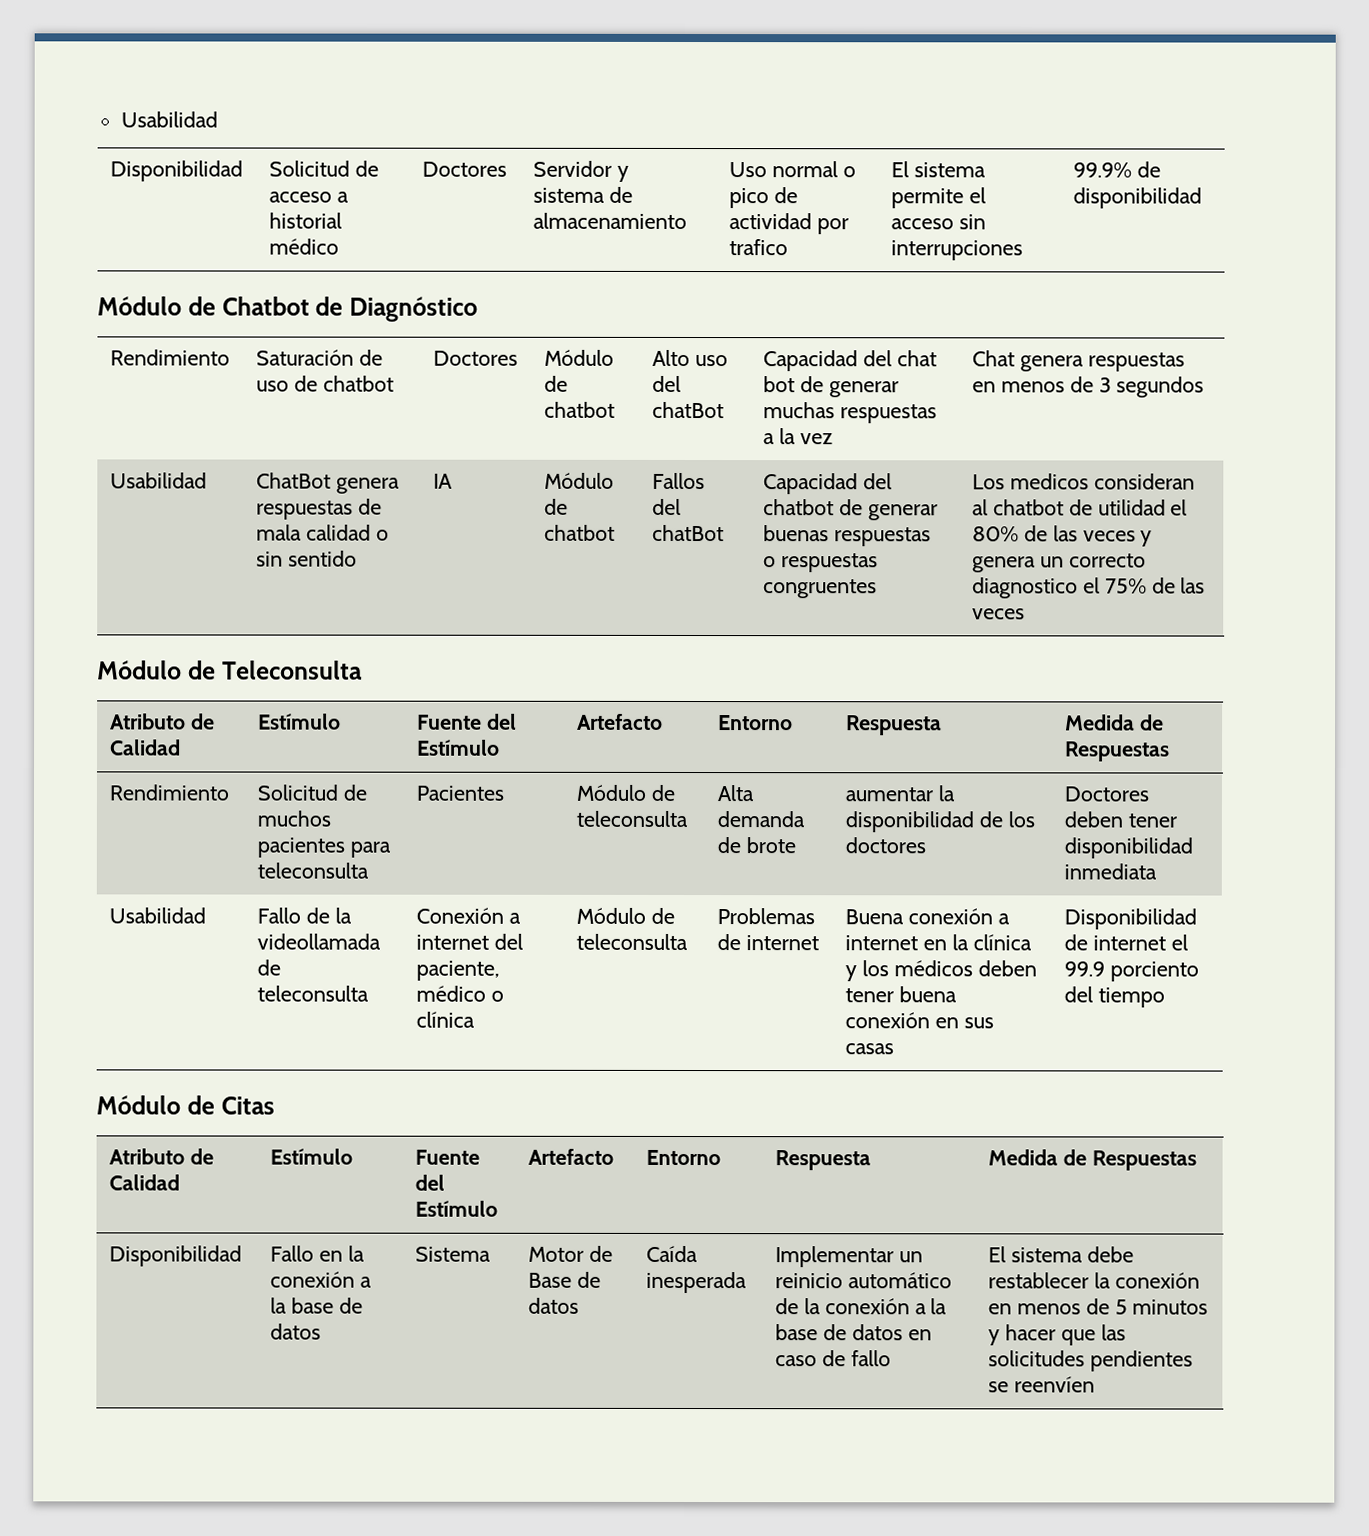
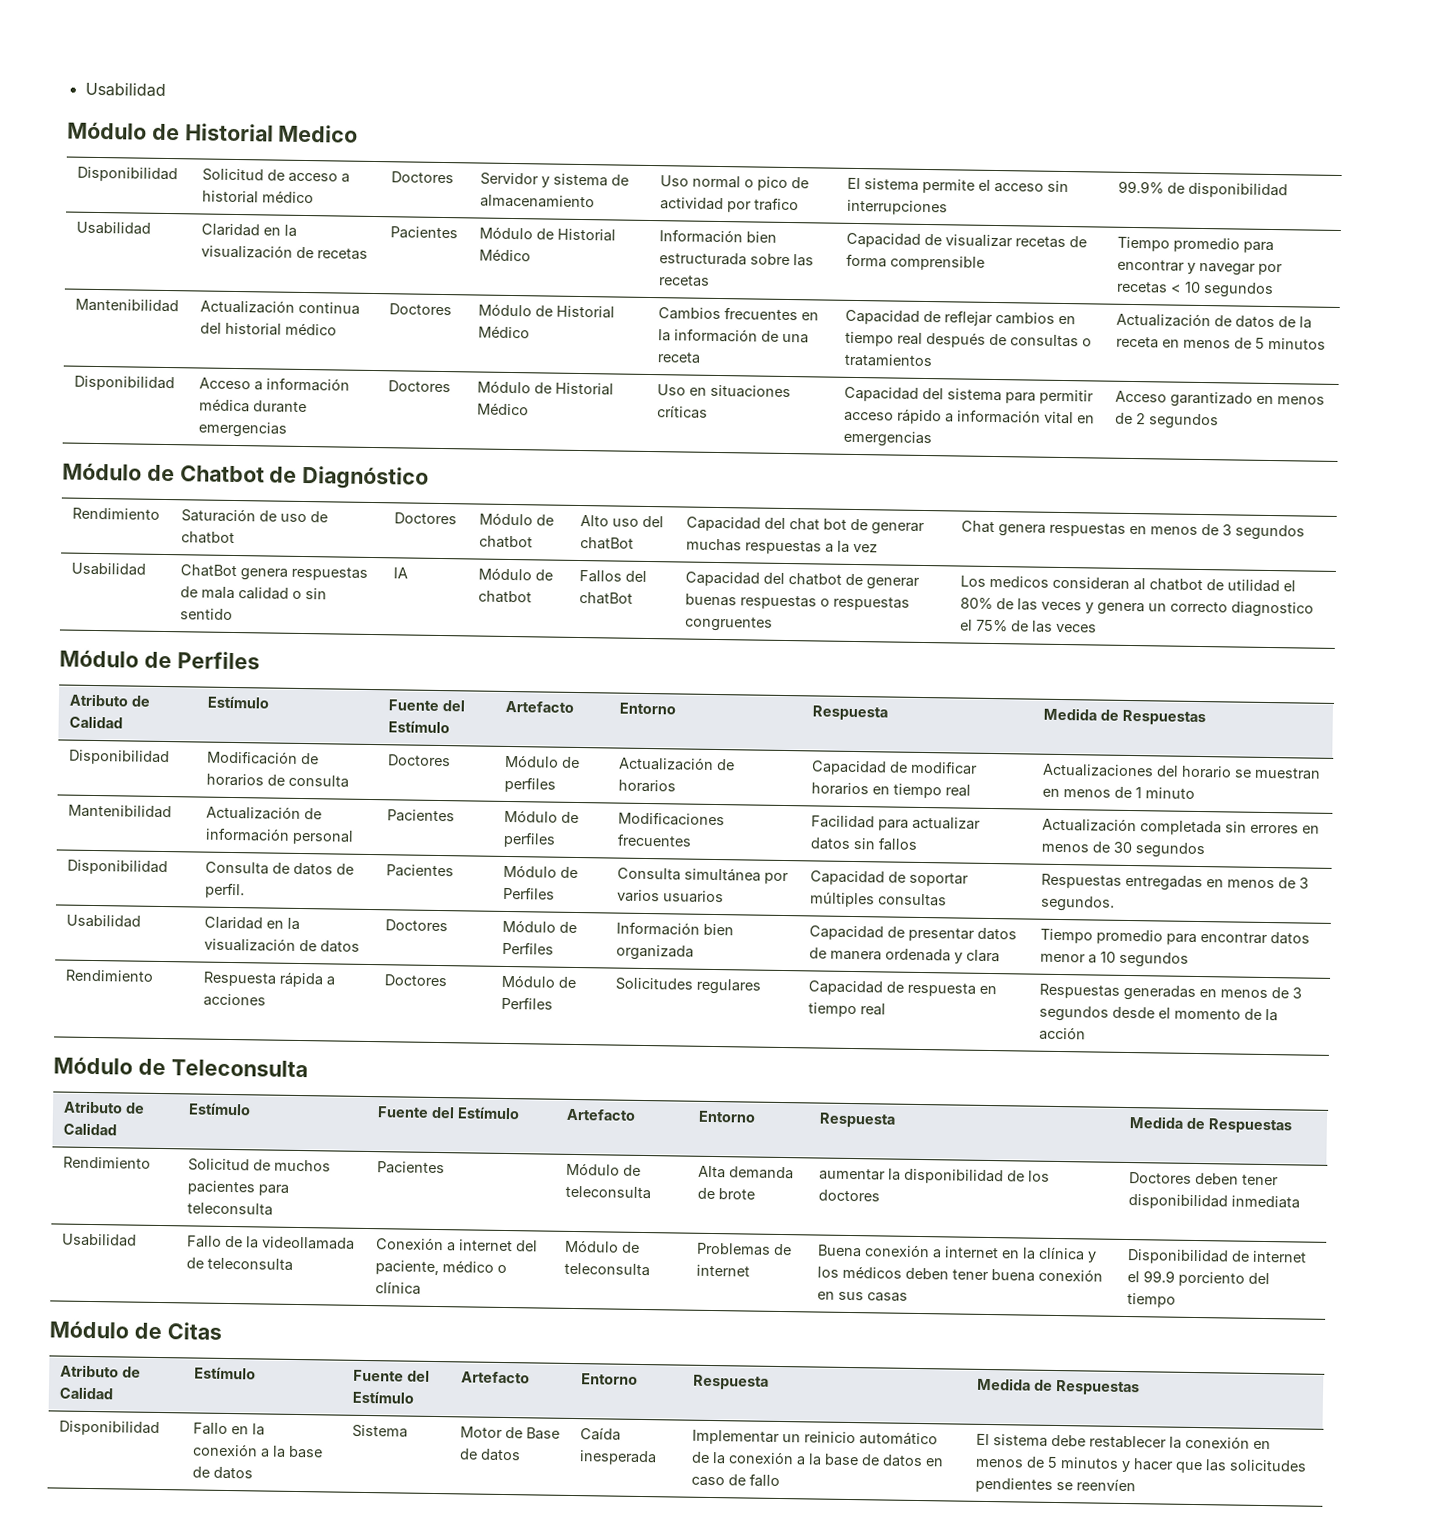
[120,111,218,128] Usabilidad -> [84,81,166,97] [67,121,359,143] Usabilidad // Módulo de Historial Medico
(1203, 198) none -> [75,221,151,235] [200,223,297,237] [200,244,368,260] [389,226,458,240] [478,226,616,242] [478,248,531,262] [658,229,777,244] [658,252,814,267] [657,275,710,287] [845,232,1087,249] [845,253,985,271] [1116,236,1274,254] [1116,259,1283,276] [1115,281,1274,299] [74,298,179,313] [199,299,360,315] [199,322,337,336] [388,303,452,316] [477,303,615,319] [477,325,530,339] [657,307,819,321] [657,328,809,344] [656,352,701,364] [844,309,1076,326] [844,331,1092,348] [843,353,933,368] [1115,312,1312,329] [1115,336,1326,350] [73,375,175,392] [198,377,350,392] [198,398,307,414] [197,421,287,438] [387,380,451,393] [476,380,614,396] [476,402,529,416] [656,384,791,399] [656,405,708,419] [843,386,1094,405] [843,408,1095,425] [842,430,932,448] [1114,390,1325,408] [1114,412,1219,430] // Usabilidad | Claridad en la visualización de recetas | Pacientes | Módulo de Historial Médico | Información bien estructurada sobre las recetas | Capacidad de visualizar recetas de forma comprensible | Tiempo promedio para encontrar y navegar por recetas < 10 segundos // Mantenibilidad | Actualización continua del historial médico | Doctores | Módulo de Historial Médico | Cambios frecuentes en la información de una receta | Capacidad de reflejar cambios en tiempo real después de consultas o tratamientos | Actualización de datos de la receta en menos de 5 minutos // Disponibilidad | Acceso a información médica durante emergencias | Doctores | Módulo de Historial Médico | Uso en situaciones críticas | Capacidad del sistema para permitir acceso rápido a información vital en emergencias | Acceso garantizado en menos de 2 segundos
(1026, 614) none -> [59,649,260,670] [68,693,151,707] [68,715,123,729] [206,695,270,709] [387,699,465,712] [387,720,450,734] [504,700,574,713] [618,702,676,715] [811,705,888,721] [1042,707,1206,726] [68,749,170,766] [206,750,319,765] [205,773,349,788] [387,754,451,767] [504,754,580,769] [503,776,556,793] [617,756,735,771] [617,779,676,793] [810,760,978,776] [810,782,971,799] [1041,763,1321,780] [1041,786,1195,799] [67,804,172,819] [205,805,322,820] [204,827,354,845] [386,809,455,823] [503,809,579,824] [502,831,556,848] [617,811,725,827] [616,833,692,847] [810,815,981,831] [809,837,918,851] [1041,817,1320,836] [1040,841,1205,859] [66,859,168,876] [204,861,354,876] [204,882,245,899] [385,864,454,878] [502,864,578,879] [502,886,555,900] [616,867,789,885] [616,889,724,904] [809,870,969,887] [809,891,947,908] [1040,873,1309,892] [1039,895,1115,912] [65,914,141,928] [203,916,300,930] [203,937,360,953] [384,919,448,932] [501,919,577,934] [501,941,554,955] [615,921,734,936] [615,944,694,961] [808,925,1017,942] [808,947,1000,964] [1039,928,1310,945] [1039,951,1189,968] [64,969,154,982] [202,971,335,988] [202,993,266,1007] [383,974,447,987] [500,974,576,988] [500,996,553,1010] [614,977,761,995] [807,980,997,997] [807,1002,886,1018] [1038,983,1302,1001] [1038,1005,1278,1022] [1038,1026,1086,1041] // Módulo de Perfiles // Atributo de Calidad | Estímulo | Fuente del Estímulo | Artefacto | Entorno | Respuesta | Medida de Respuestas // Disponibilidad | Modificación de horarios de consulta | Doctores | Módulo de perfiles | Actualización de horarios | Capacidad de modificar horarios en tiempo real | Actualizaciones del horario se muestran en menos de 1 minuto // Mantenibilidad | Actualización de información personal | Pacientes | Módulo de perfiles | Modificaciones frecuentes | Facilidad para actualizar datos sin fallos | Actualización completada sin errores en menos de 30 segundos // Disponibilidad | Consulta de datos de perfil. | Pacientes | Módulo de Perfiles | Consulta simultánea por varios usuarios | Capacidad de soportar múltiples consultas | Respuestas entregadas en menos de 3 segundos. // Usabilidad | Claridad en la visualización de datos | Doctores | Módulo de Perfiles | Información bien organizada | Capacidad de presentar datos de manera ordenada y clara | Tiempo promedio para encontrar datos menor a 10 segundos // Rendimiento | Respuesta rápida a acciones | Doctores | Módulo de Perfiles | Solicitudes regulares | Capacidad de respuesta en tiempo real | Respuestas generadas en menos de 3 segundos desde el momento de la acción

